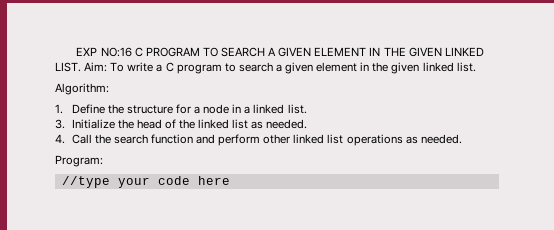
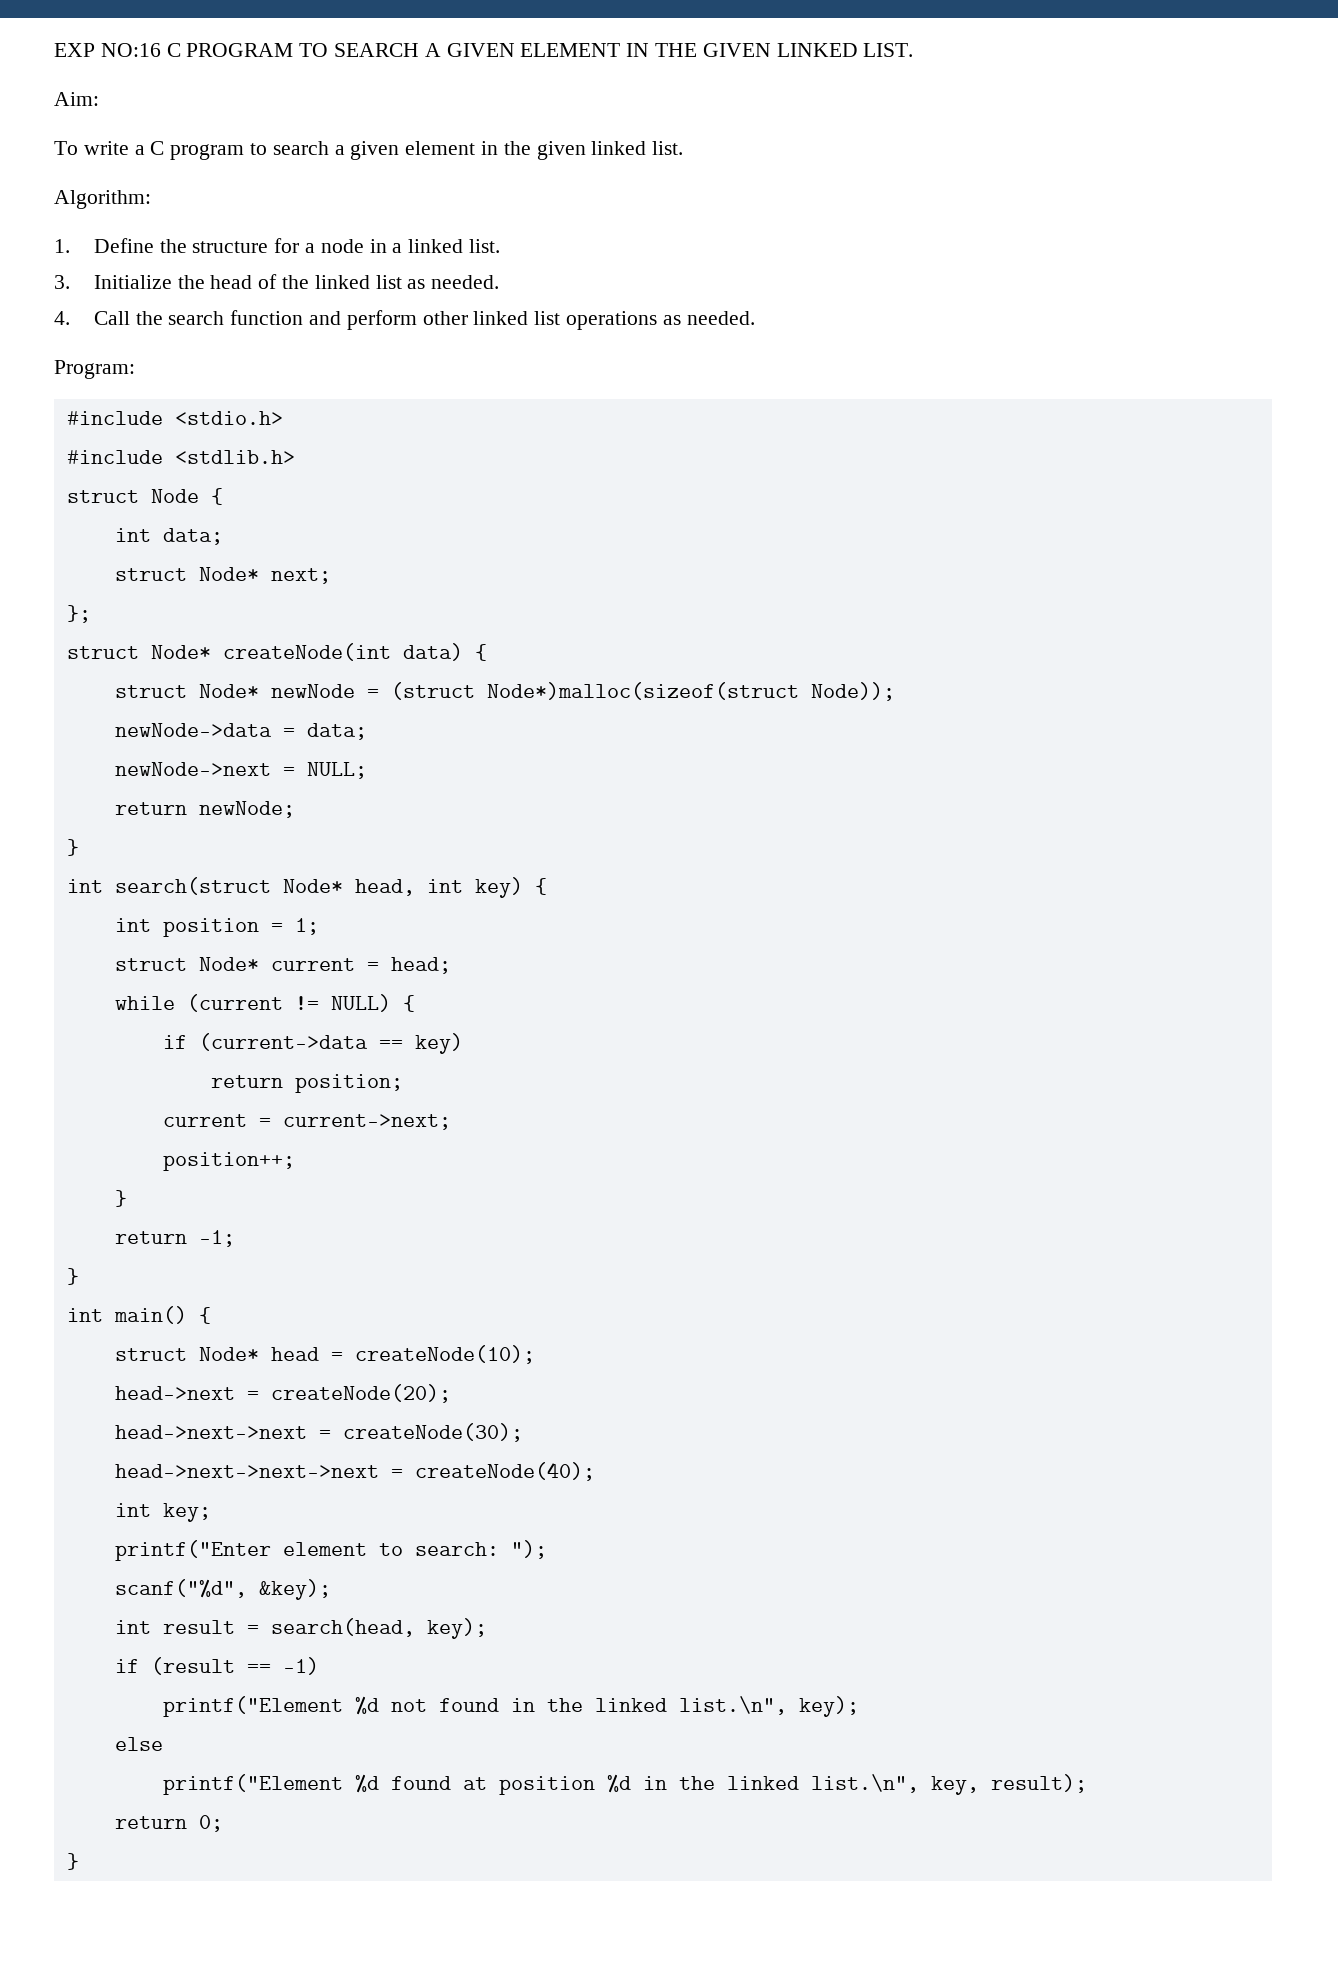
(81, 67) none -> (914, 50) //
(108, 67) none -> (99, 99) //
[61,176,230,188] //type your code here -> [66,411,283,425] [66,450,295,464] [66,488,223,505] [114,528,223,545] [114,567,331,584] [66,605,91,623] [66,643,487,661] [114,682,895,701] [114,723,367,740] [114,762,367,779] [114,801,295,818] [66,839,79,856] [66,877,547,898] [114,918,319,937] [114,957,451,974] [114,994,415,1012] [162,1033,463,1054] [210,1074,403,1093] [162,1114,451,1130] [162,1152,295,1171] [114,1190,127,1207] [114,1230,235,1247] [66,1268,79,1285] [66,1306,211,1324] [114,1345,535,1364] [114,1384,451,1403] [114,1423,523,1442] [114,1462,595,1481] [114,1503,211,1522] [114,1540,547,1561] [114,1579,331,1600] [114,1618,487,1639] [114,1657,319,1675] [162,1696,859,1717] [114,1737,163,1751] [162,1774,1087,1795] [114,1815,223,1832] [66,1853,79,1870] #include <stdio.h> // #include <stdlib.h> // struct Node { // int data; // struct Node* next; // }; // struct Node* createNode(int data) { // struct Node* newNode = (struct Node*)malloc(sizeof(struct Node)); // newNode->data = data; // newNode->next = NULL; // return newNode; // } // int search(struct Node* head, int key) { // int position = 1; // struct Node* current = head; // while (current != NULL) { // if (current->data == key) // return position; // current = current->next; // position++; // } // return -1; // } // int main() { // struct Node* head = createNode(10); // head->next = createNode(20); // head->next->next = createNode(30); // head->next->next->next = createNode(40); // int key; // printf("Enter element to search: "); // scanf("%d", &key); // int result = search(head, key); // if (result == -1) // printf("Element %d not found in the linked list.\n", key); // else // printf("Element %d found at position %d in the linked list.\n", key, result); // return 0; // }

